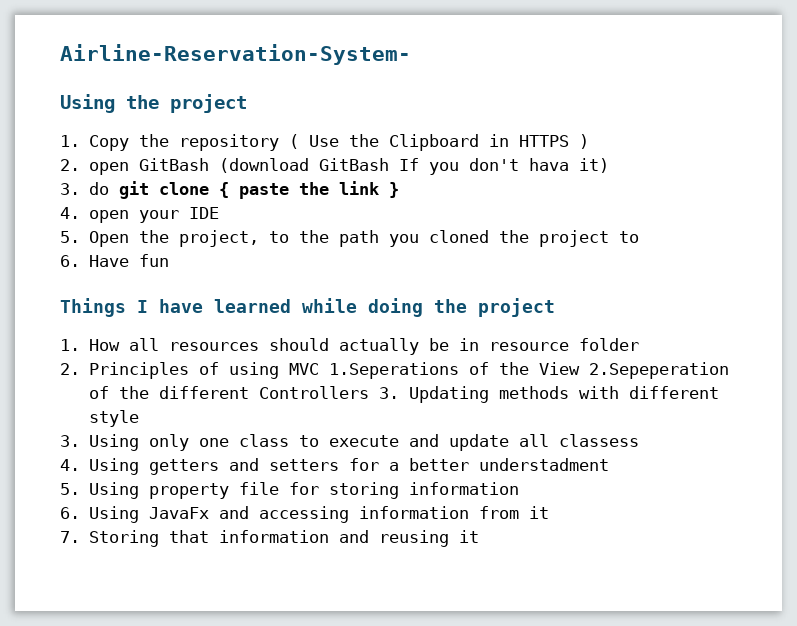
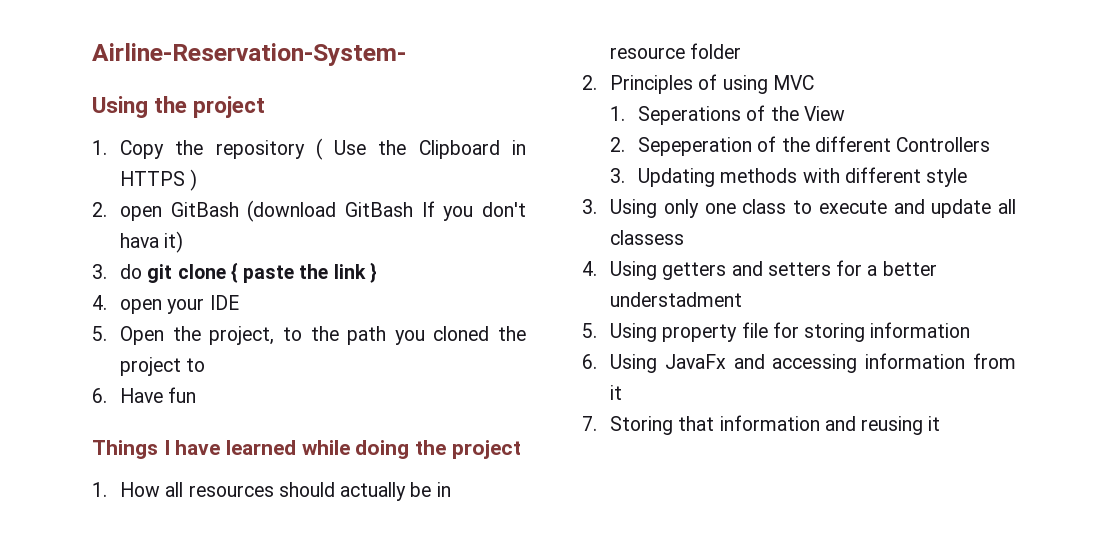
[329,362,460,379] 1.Seperations -> [610,106,742,125] // 1. Seperations
[589,362,730,379] 2.Sepeperation -> [610,137,753,156] // 2. Sepeperation
(370, 392) none -> (991, 144) //

